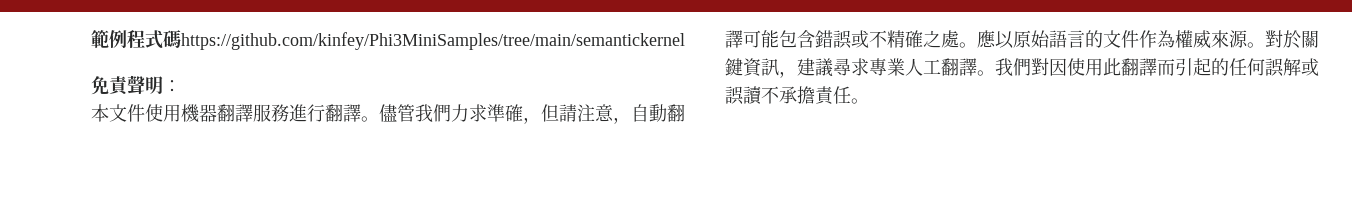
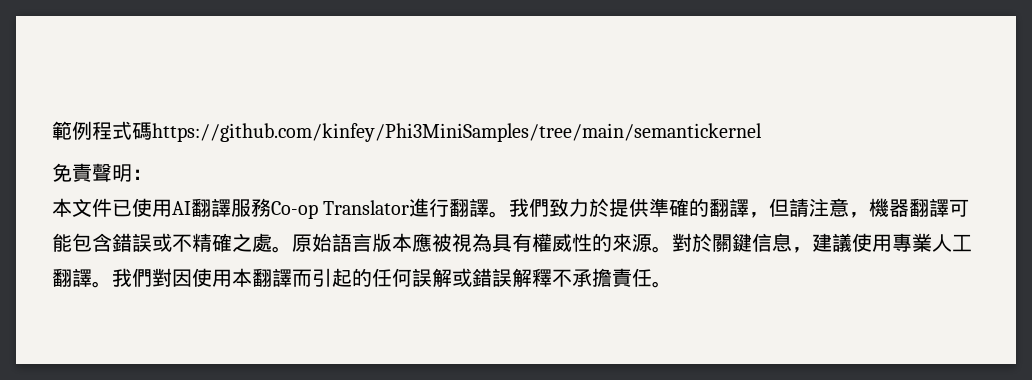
[145,104,523,123] 使用機器翻譯服務進行翻譯。儘管我們力求準確 -> [112,198,750,219] 已使用AI翻譯服務Co-op Translator進行翻譯。我們致力於提供準確的翻譯
[631,104,667,122] 自動 -> [869,198,910,217] 機器
[977,30,1014,49] 應以 -> (292, 249) none
[1085,30,1319,49] [725,58,869,78] 的文件作為權威來源。對於關鍵資訊，建議尋求 -> [372,233,892,253] 版本應被視為具有權威性的來源。對於關鍵信息，建議使用
[1103,58,1121,76] 此 -> [232,268,252,287] 本
[725,86,762,105] 誤讀 -> [472,268,552,287] 錯誤解釋

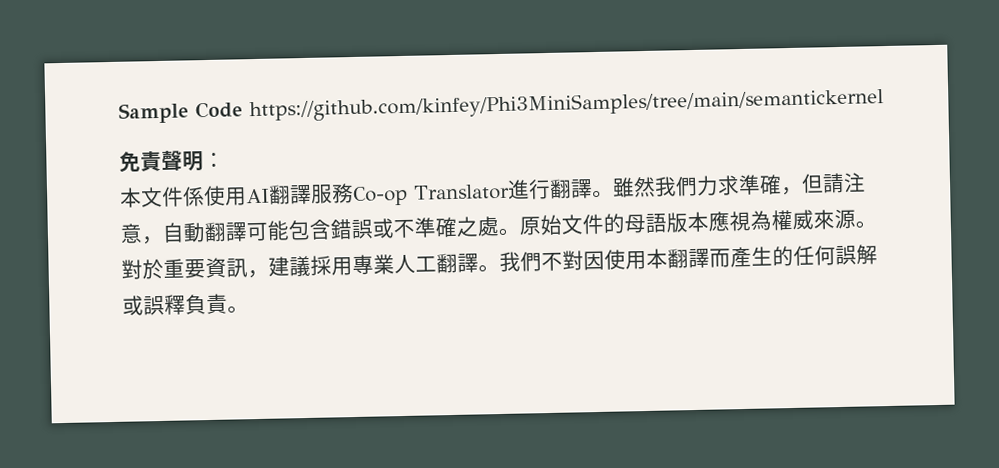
[52,121,152,140] 範例程式碼 -> [118,101,243,124] Sample Code
[112,199,132,217] 已 -> [182,186,205,207] 係
[509,198,750,217] 我們致力於提供準確的翻譯 -> [611,174,782,198] 雖然我們力求準確
[869,198,910,217] 機器 -> [162,222,206,243] 自動
[192,233,212,252] 精 -> [414,217,437,238] 準
[332,233,872,253] 語言版本應被視為具有權威性的來源。對於關鍵信息，建議使 -> [561,208,877,235] [121,255,332,280] 文件的母語版本應視為權威來源。對於重要資訊，建議採
(152, 277) none -> [541,252,563,272] 不
[312,268,352,287] 引起 -> [730,246,773,268] 產生
[472,268,652,287] 錯誤解釋不承擔責任 -> [143,293,228,316] 誤釋負責

